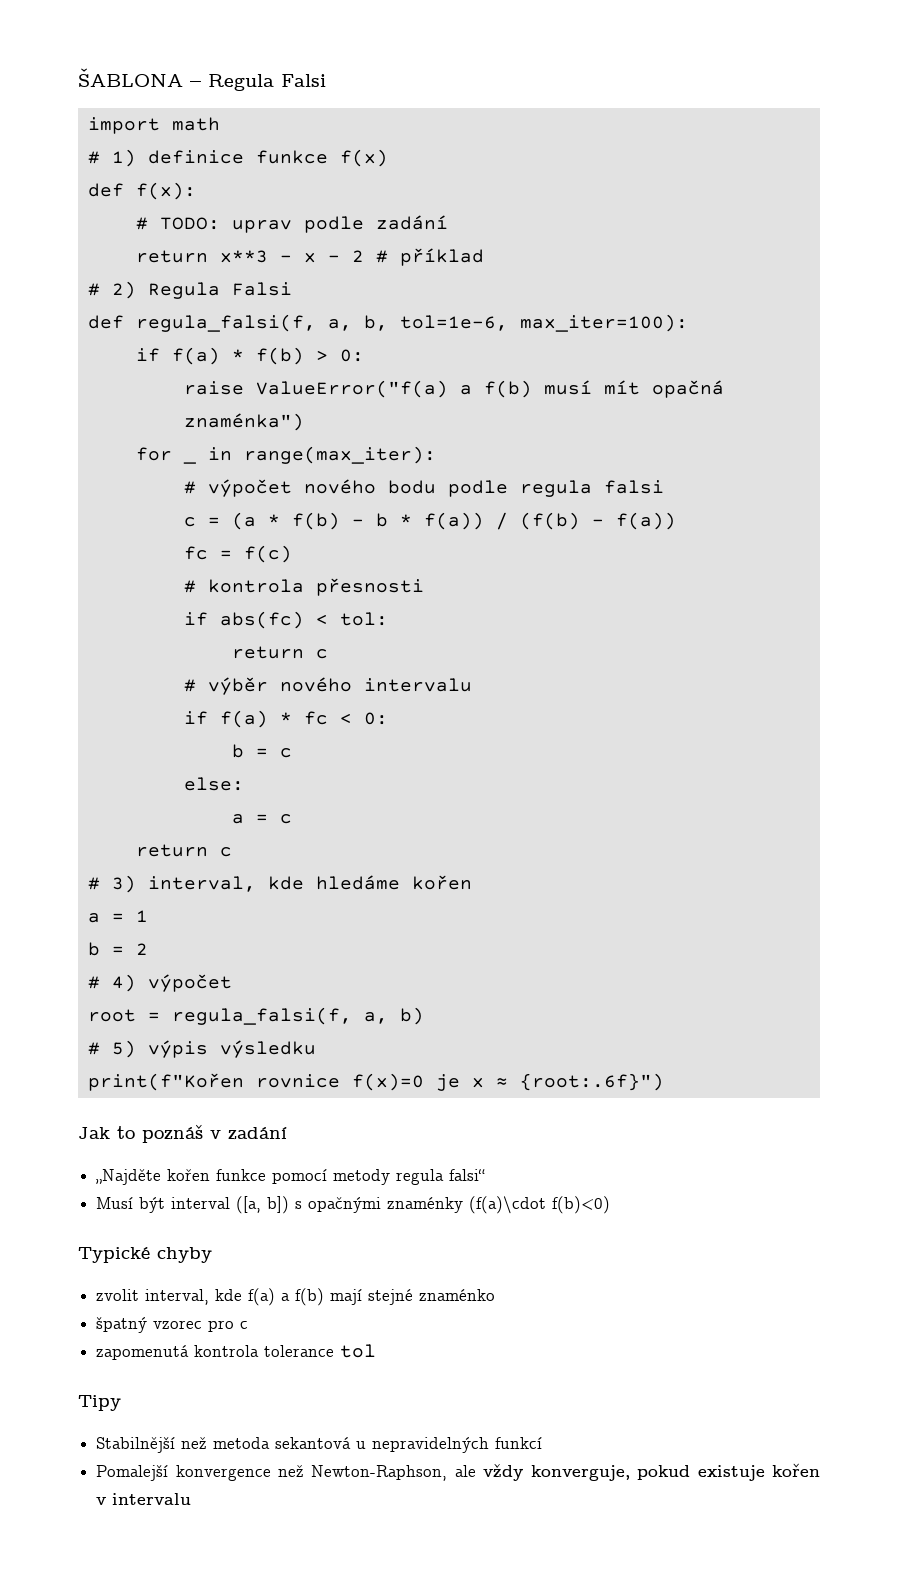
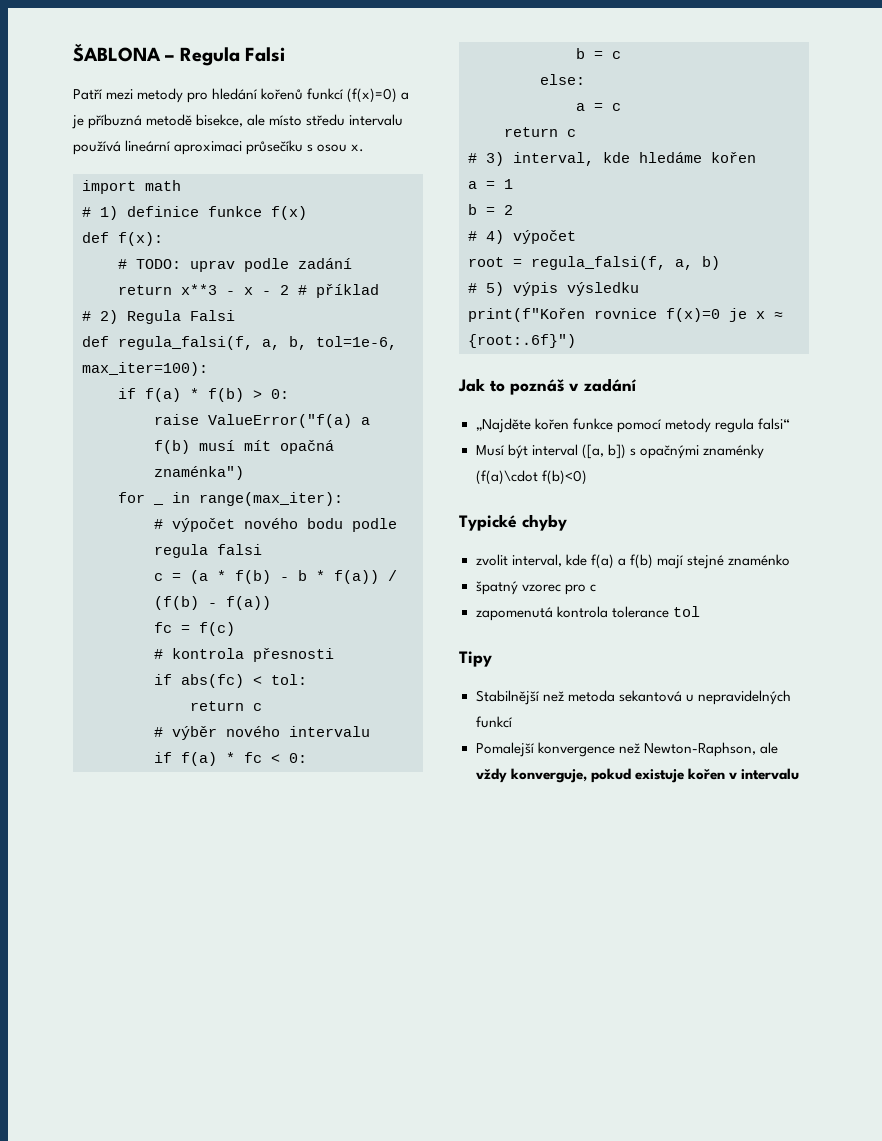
(326, 80) none -> [73,88,410,103] [72,114,404,129] [73,140,365,155] // Patří mezi metody pro hledání kořenů funkcí (f(x)=0) a je příbuzná metodě bisekce, ale místo středu intervalu používá lineární aproximaci průsečíku s osou x.

